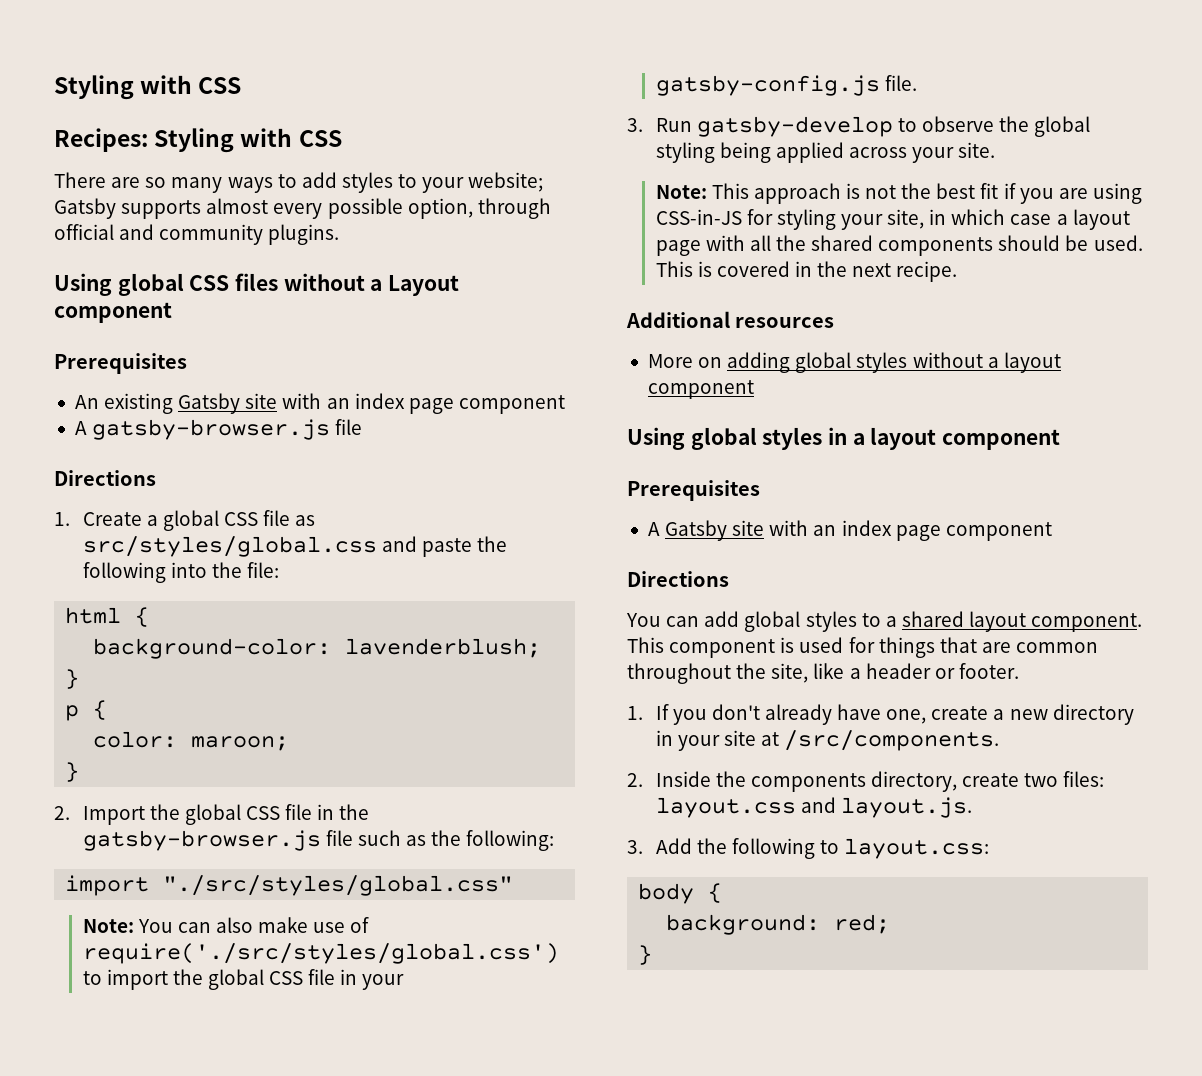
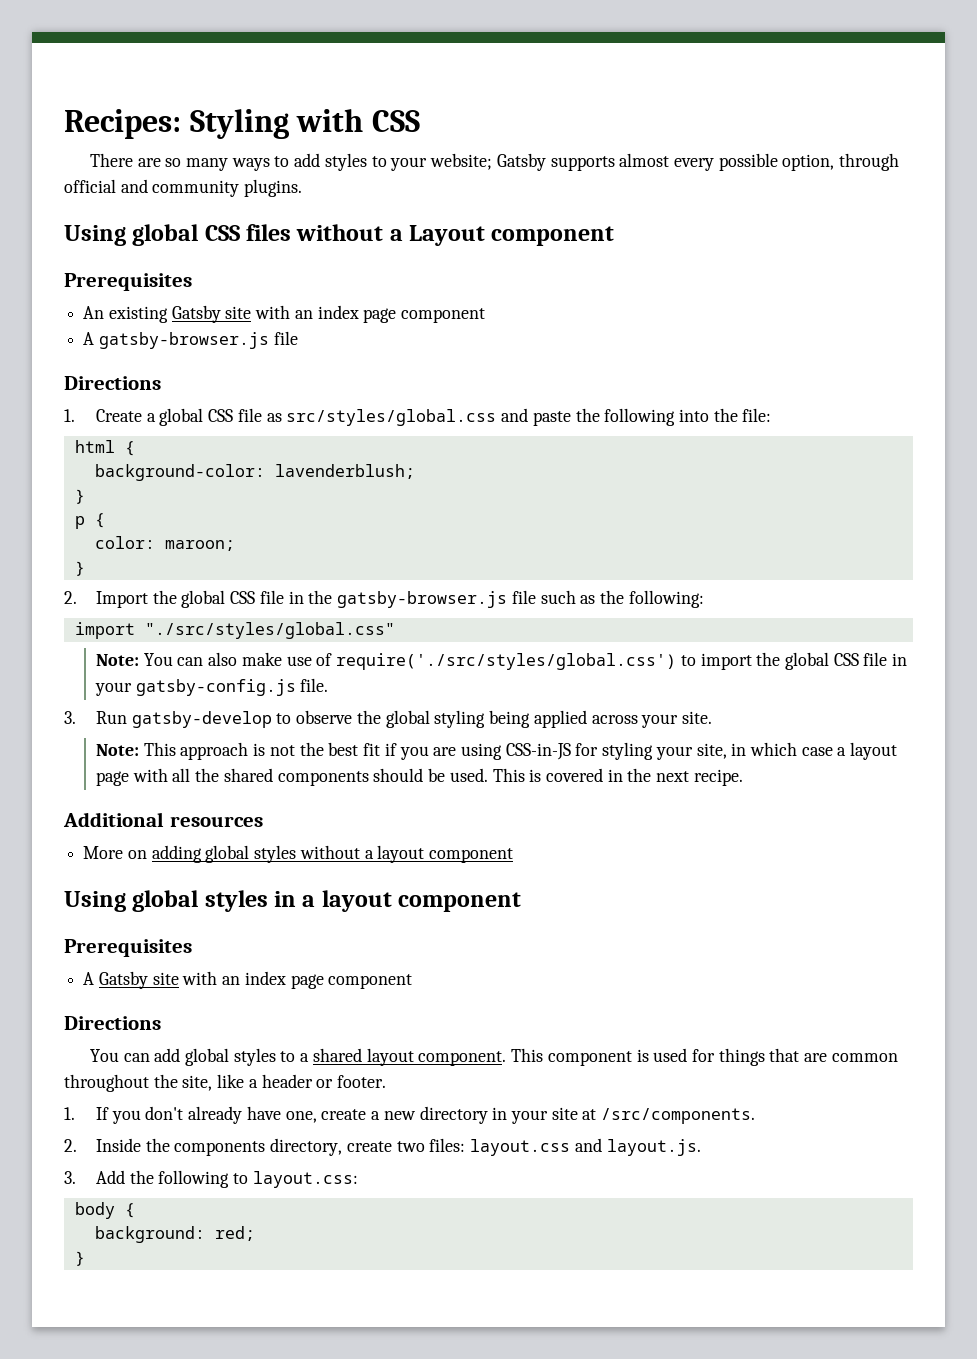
[54,75,242,100] Styling with CSS // -> (64, 124) none

